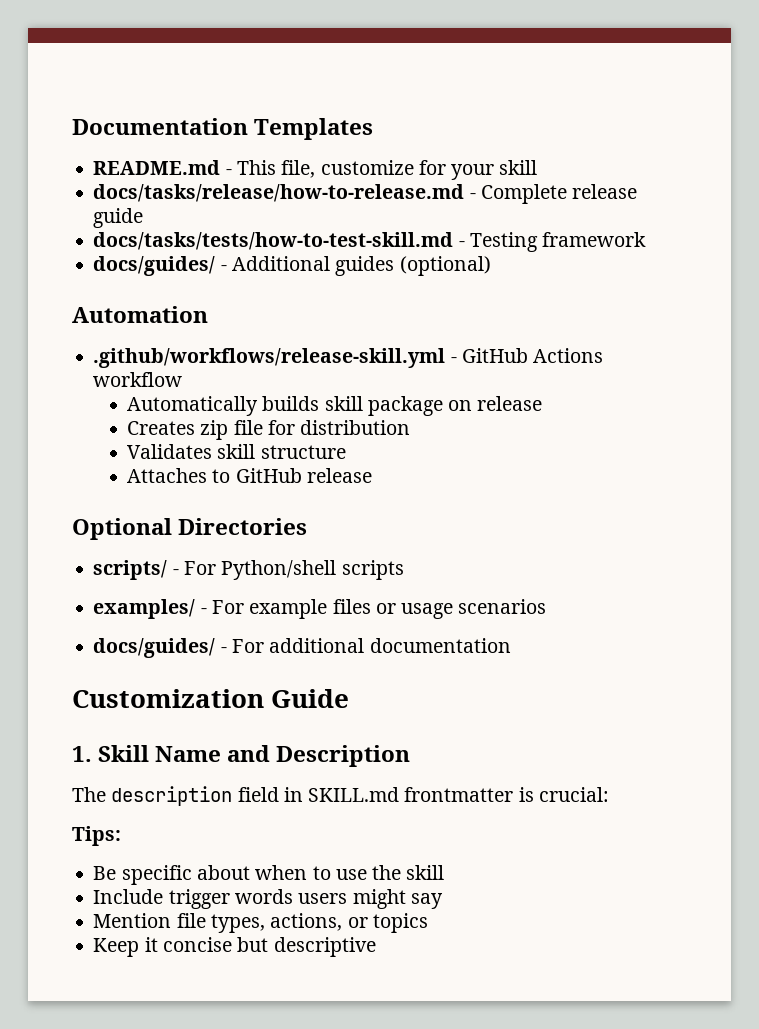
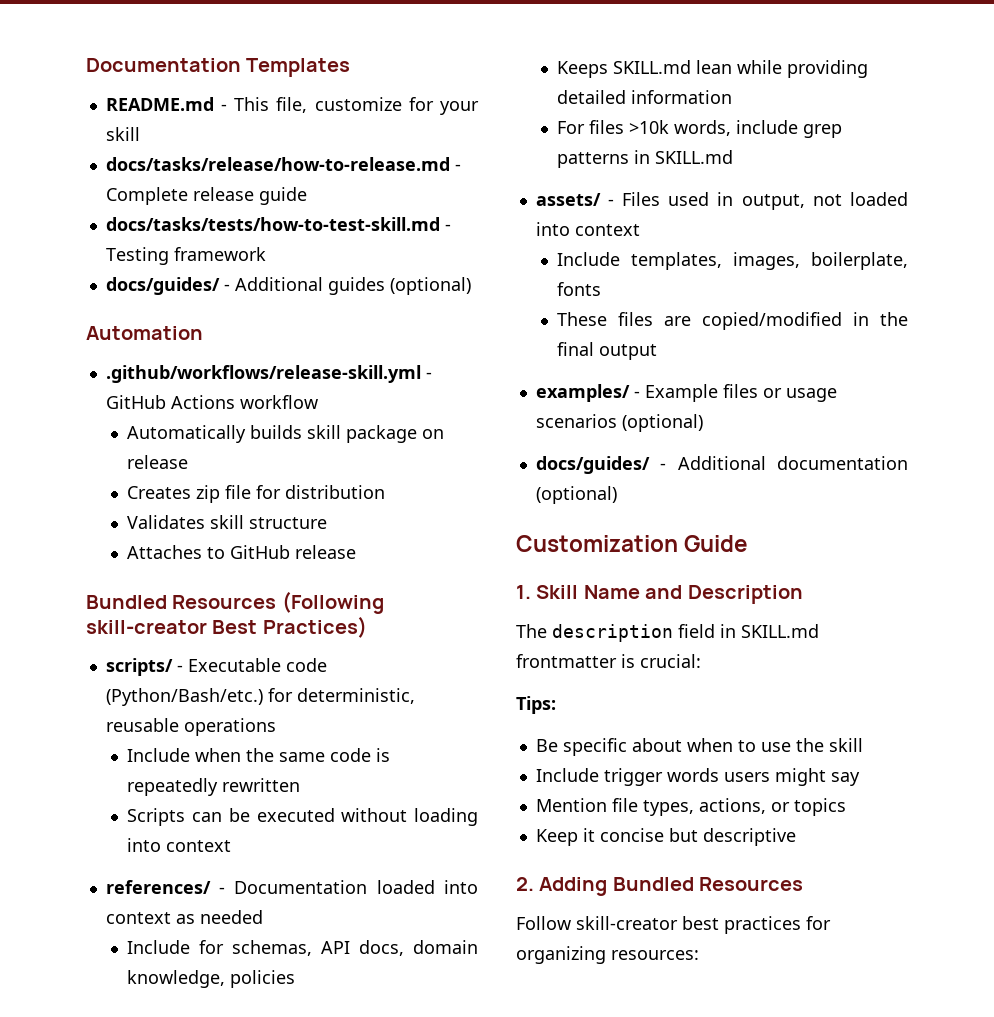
[72,518,308,540] [93,560,404,580] Optional Directories // scripts/ - For Python/shell scripts -> [86,591,384,614] [86,616,367,638] [105,658,327,676] [105,688,415,706] [105,718,276,736] [127,748,391,762] [127,778,301,796] [127,808,479,826] [127,838,232,852] [105,880,478,894] [105,910,263,924] [127,940,478,956] [127,970,296,988] [557,60,869,78] [557,90,733,104] [557,120,843,138] [557,150,734,168] [535,192,908,210] [535,222,640,236] [557,252,908,270] [557,282,602,296] [557,312,908,330] [557,342,658,360] Bundled Resources (Following skill-creator Best Practices) // scripts/ - Executable code (Python/Bash/etc.) for deterministic, reusable operations // Include when the same code is repeatedly rewritten // Scripts can be executed without loading into context // references/ - Documentation loaded into context as needed // Include for schemas, API docs, domain knowledge, policies // Keeps SKILL.md lean while providing detailed information // For files >10k words, include grep patterns in SKILL.md // assets/ - Files used in output, not loaded into context // Include templates, images, boilerplate, fonts // These files are copied/modified in the final output
[211,599,328,619] For example -> [644,384,718,402] Example
[93,638,365,658] // docs/guides/ - For additional -> [621,414,703,432] [535,456,766,474] (optional) // docs/guides/ - Additional
(511, 645) none -> [535,486,617,504] (optional)
(376, 947) none -> [516,877,804,896] [516,916,831,934] [516,946,699,964] // 2. Adding Bundled Resources // Follow skill-creator best practices for organizing resources:

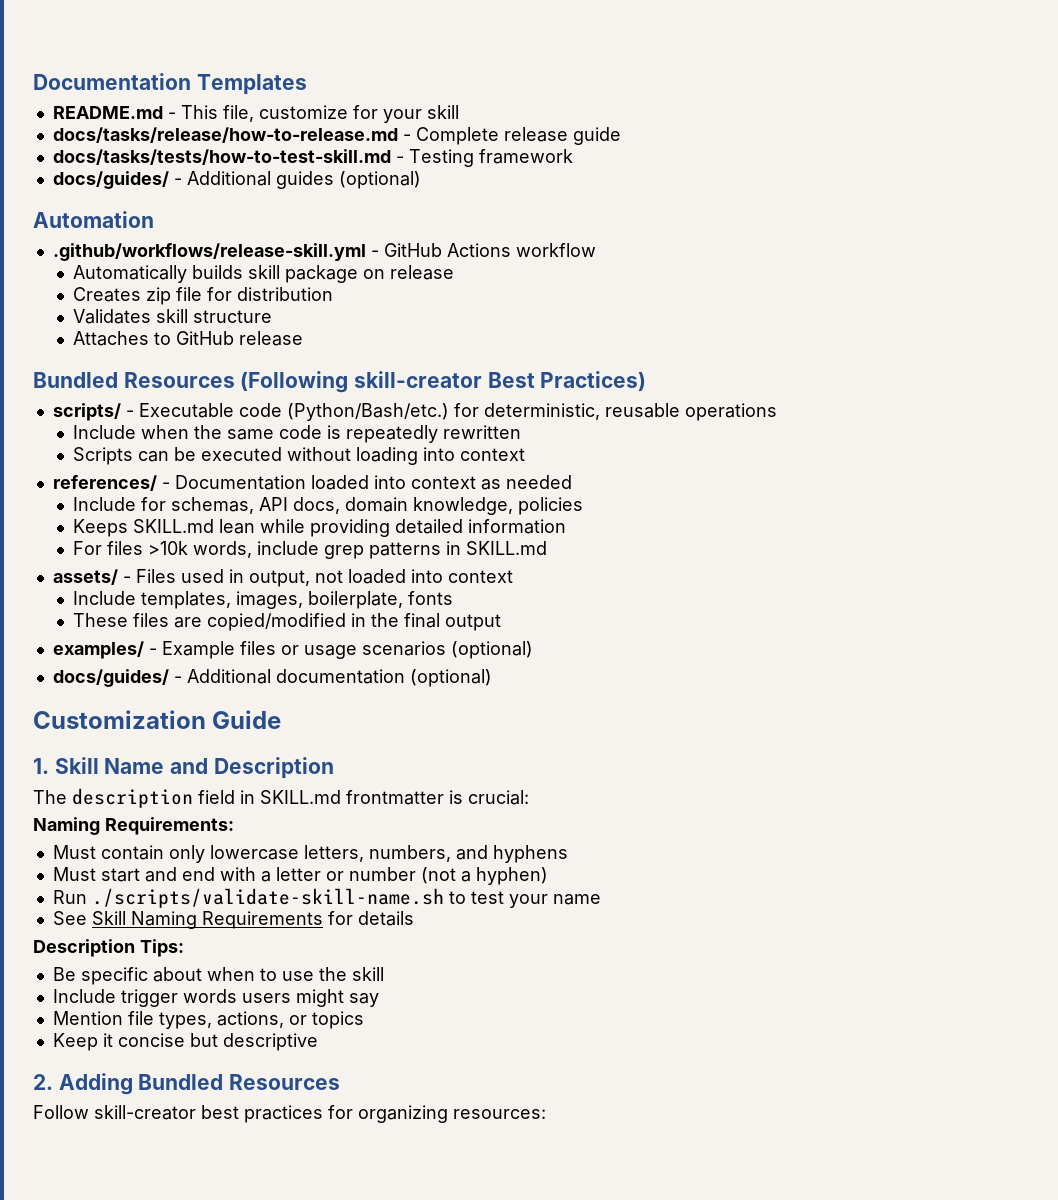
(701, 661) none -> [33,817,234,835] [52,845,568,863] [52,867,548,885] [52,888,601,908] [52,911,414,929] [33,939,135,957] Naming Requirements: // Must contain only lowercase letters, numbers, and hyphens // Must start and end with a letter or number (not a hyphen) // Run ./scripts/validate-skill-name.sh to test your name // See Skill Naming Requirements for details // Description

